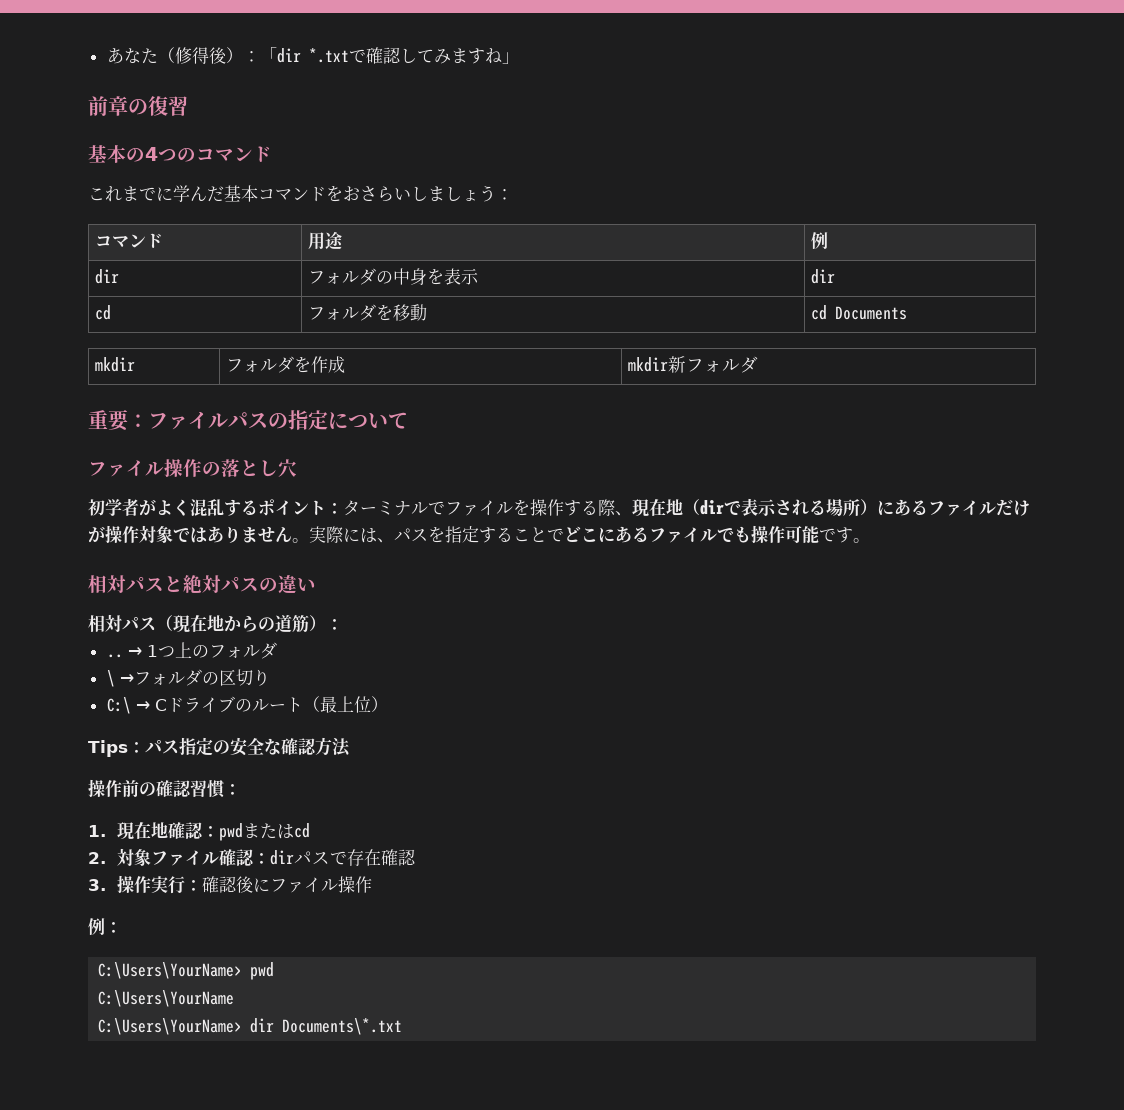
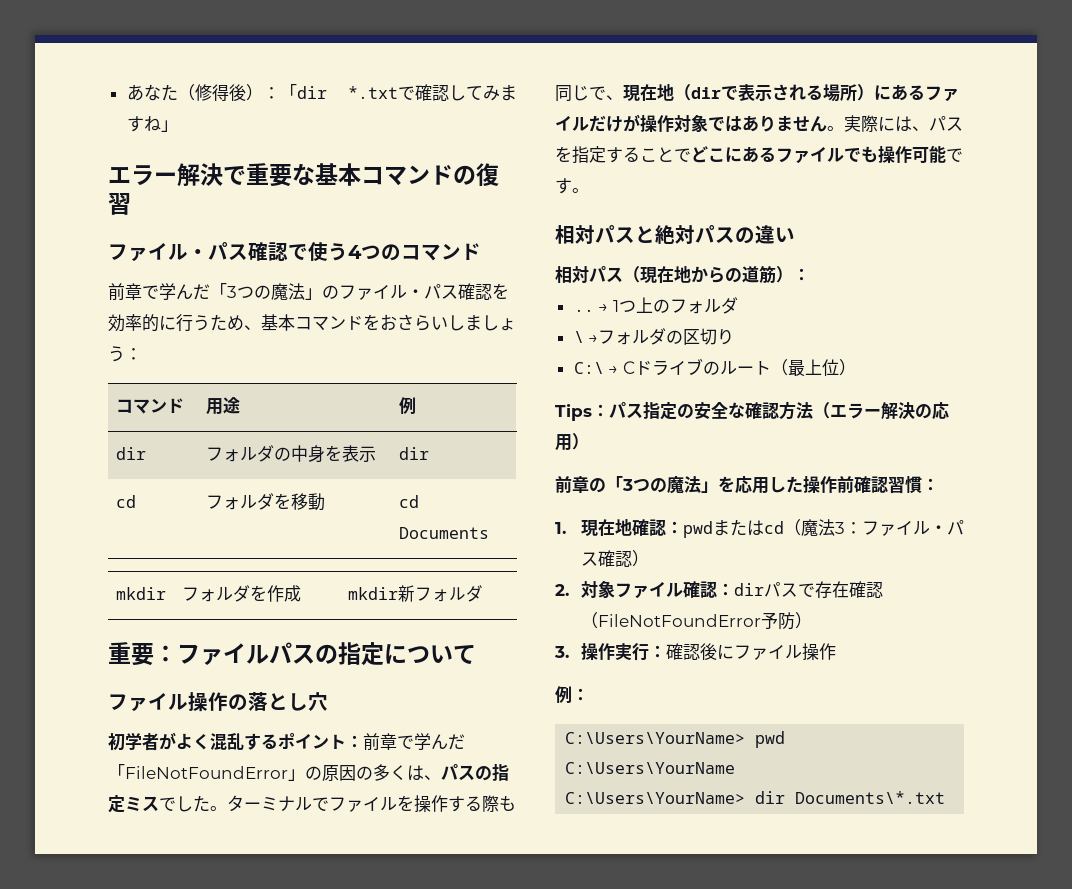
[88,96,188,116] [88,145,272,163] [88,185,224,202] 前章の復習 // 基本の4つのコマンド // これまでに学んだ -> [108,163,499,187] [108,193,131,215] [108,242,481,262] [108,283,509,301] [108,314,261,332] エラー解決で重要な基本コマンドの復習 // ファイル・パス確認で使う4つのコマンド // 前章で学んだ「3つの魔法」のファイル・パス確認を効率的に行うため、
(343, 508) none -> [363,733,465,751] [108,764,509,781] [108,795,227,813] 前章で学んだ「FileNotFoundError」の原因の多くは、パスの指定ミスでした。
(615, 507) none -> [499,795,516,811] [555,85,606,102] も同じで
[88,779,156,797] // 操作前の -> [813,402,949,420] [555,433,589,451] [555,476,854,494] （エラー解決の応用） // 前章の「3つの魔法」を応用した操作前
(310, 830) none -> [783,519,964,536] [580,550,649,567] （魔法3：ファイル・パス確認）
(416, 857) none -> [580,612,812,630] （FileNotFoundError予防）

